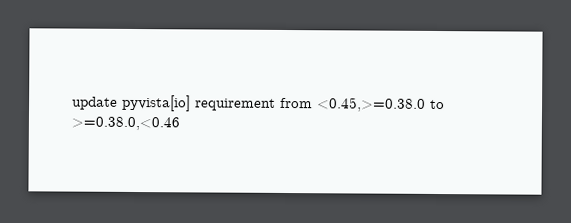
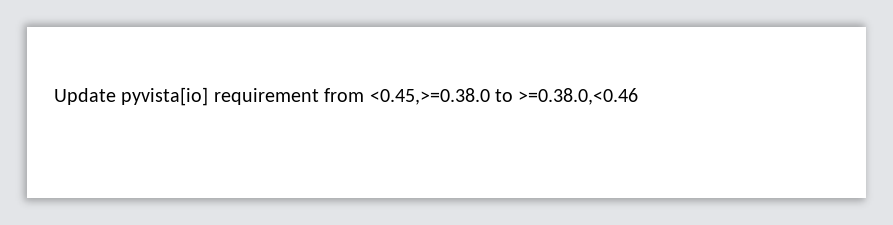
[72,96,118,110] update -> [54,88,116,105] Update

